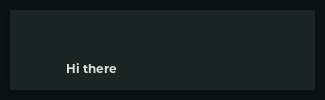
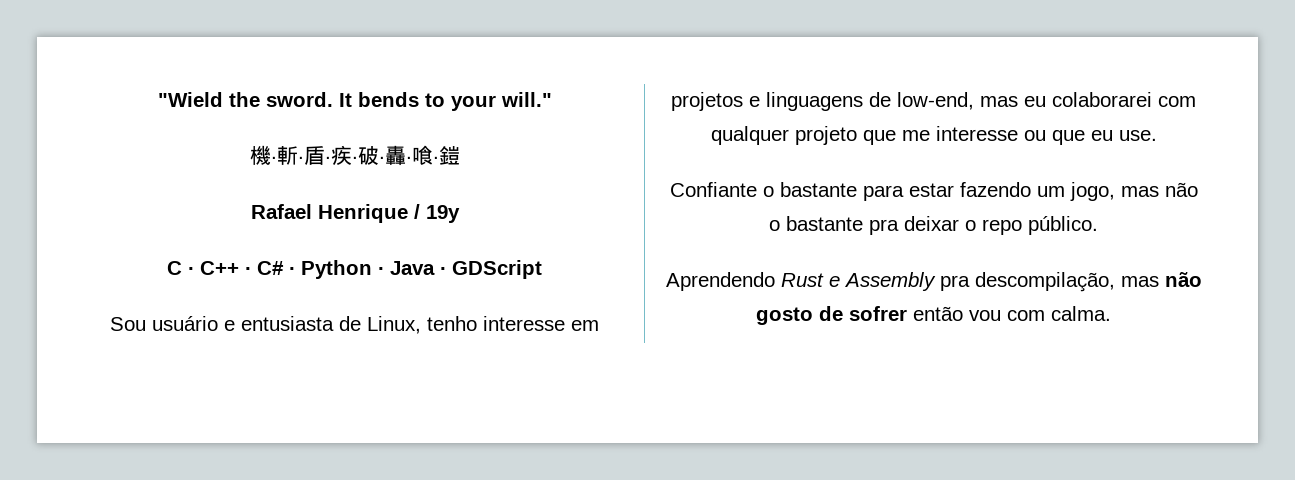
[66,63,118,73] Hi there -> [157,92,552,111] [249,145,460,166] [250,204,460,223] [167,260,542,279] [110,316,599,334] [671,92,1196,111] [710,126,1157,145] [669,182,1198,201] [769,216,1098,235] [665,272,1202,292] [756,306,1111,325] "Wield the sword. It bends to your will." // 機∙斬∙盾∙疾∙破∙轟∙喰∙鎧 // Rafael Henrique / 19y // C ∙ C++ ∙ C# ∙ Python ∙ Java ∙ GDScript // Sou usuário e entusiasta de Linux, tenho interesse em projetos e linguagens de low-end, mas eu colaborarei com qualquer projeto que me interesse ou que eu use. // Confiante o bastante para estar fazendo um jogo, mas não o bastante pra deixar o repo público. // Aprendendo Rust e Assembly pra descompilação, mas não gosto de sofrer então vou com calma.

